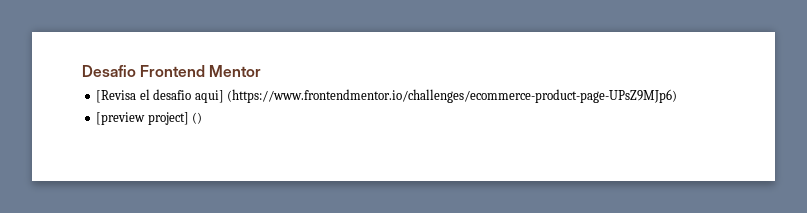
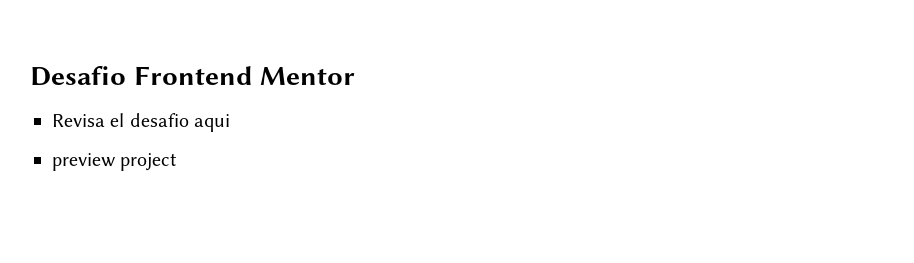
[96,90,137,103] [Revisa -> [52,114,105,127] Revisa
[194,89,678,103] [96,112,203,125] aqui] (https://www.frontendmentor.io/challenges/ecommerce-product-page-UPsZ9MJp6) // [preview project] () -> [194,114,231,132] [52,153,178,171] aqui // preview project

